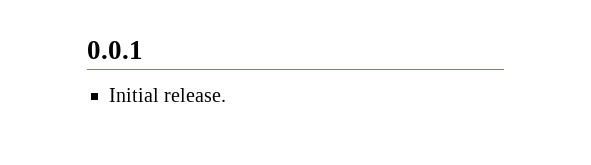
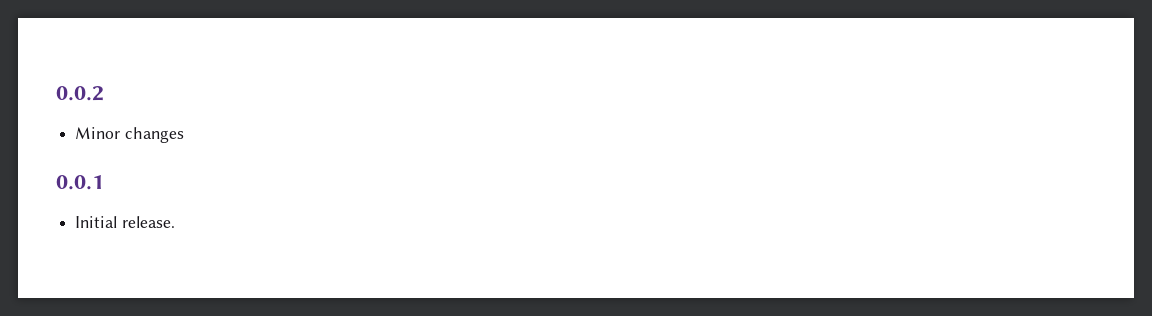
(87, 50) none -> [56,86,104,101] [75,127,184,143] 0.0.2 // Minor changes //

